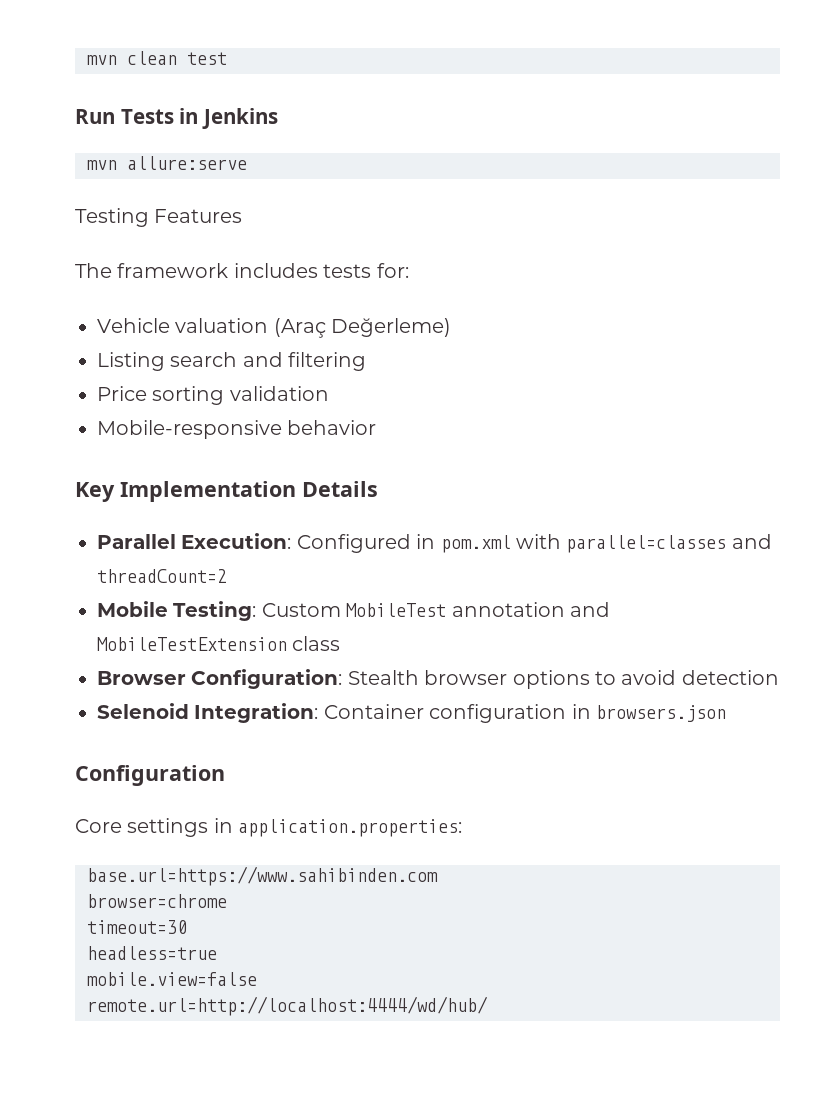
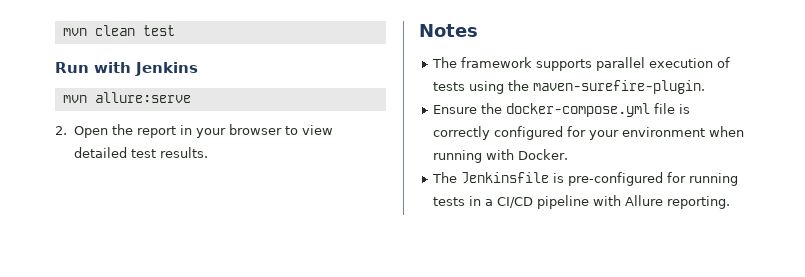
[120,108,199,124] Tests in -> [94,62,131,73] with
[75,208,243,227] [75,263,409,278] [97,318,452,338] [97,352,367,371] [97,386,329,405] [97,420,377,439] [75,481,378,502] [97,533,772,553] [97,569,227,583] [97,601,610,621] [97,636,341,651] [97,669,779,689] [97,703,726,723] [75,765,225,786] [75,818,463,837] [87,866,438,886] [87,894,227,908] [87,920,187,934] [87,946,217,960] [87,972,257,986] [87,996,488,1016] Testing Features // The framework includes tests for: // Vehicle valuation (Araç Değerleme) // Listing search and filtering // Price sorting validation // Mobile-responsive behavior // Key Implementation Details // Parallel Execution: Configured in pom.xml with parallel=classes and threadCount=2 // Mobile Testing: Custom MobileTest annotation and MobileTestExtension class // Browser Configuration: Stealth browser options to avoid detection // Selenoid Integration: Container configuration in browsers.json // Configuration // Core settings in application.properties: // base.url=https://www.sahibinden.com // browser=chrome // timeout=30 // headless=true // mobile.view=false // remote.url=http://localhost:4444/wd/hub/ -> [55,124,333,138] [73,147,208,158] [419,24,478,37] [432,57,731,71] [433,80,706,94] [433,103,691,117] [433,126,745,140] [433,149,569,163] [432,172,739,186] [433,195,731,209] 2. Open the report in your browser to view detailed test results. // Notes // The framework supports parallel execution of tests using the maven-surefire-plugin. // Ensure the docker-compose.yml file is correctly configured for your environment when running with Docker. // The Jenkinsfile is pre-configured for running tests in a CI/CD pipeline with Allure reporting.

